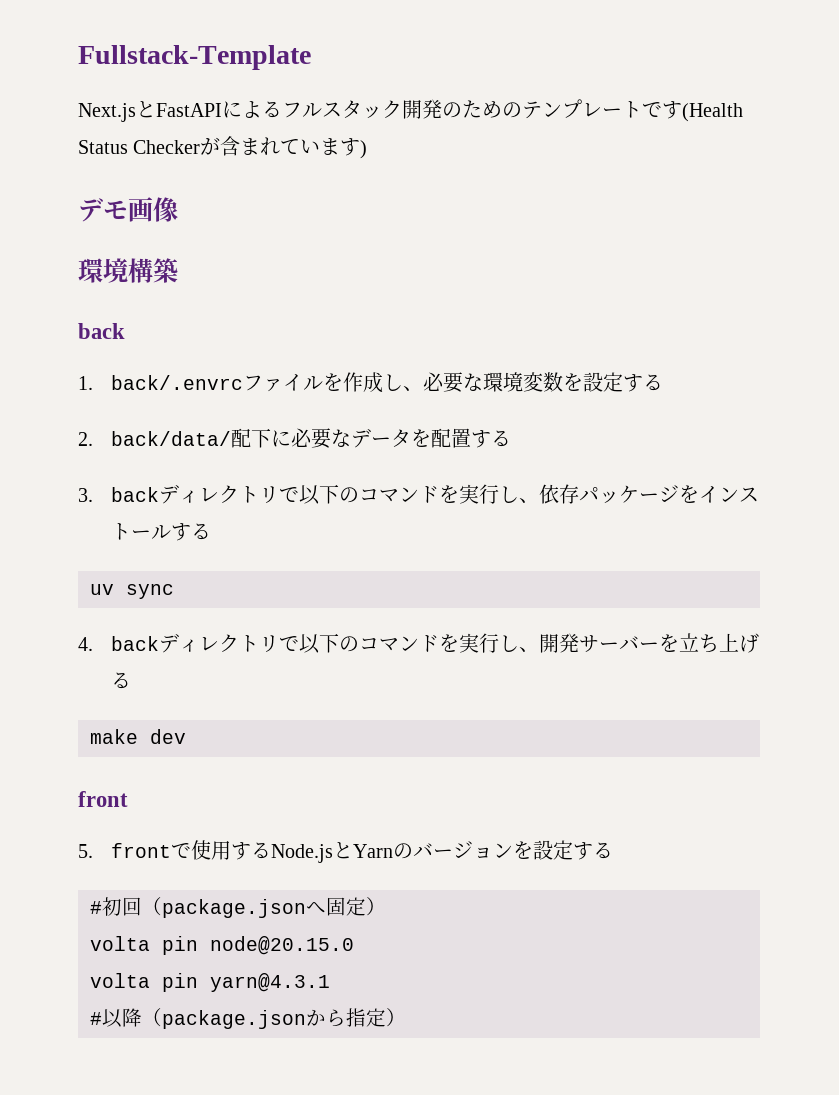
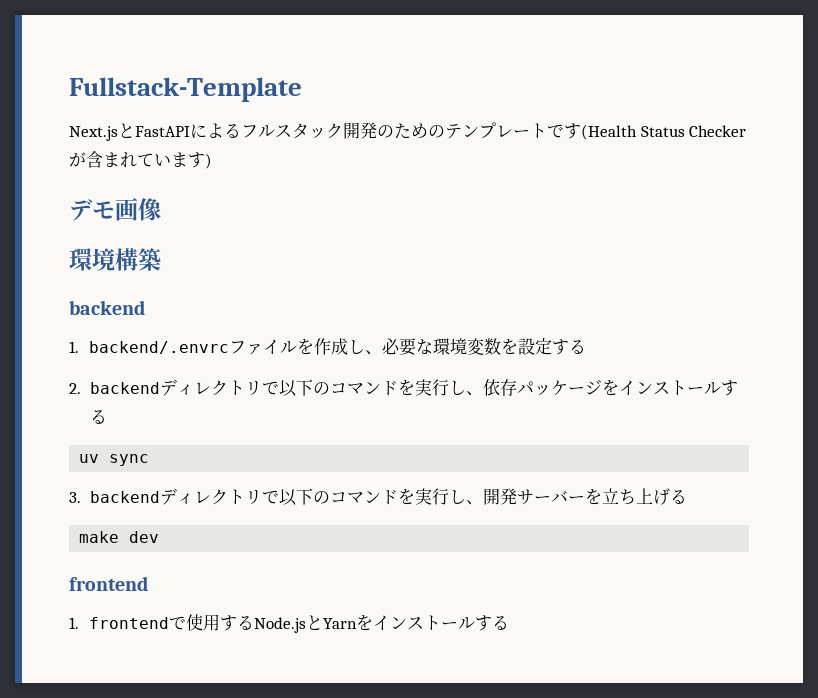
[78,323,125,339] [78,375,243,390] back // 1. back/.envrc -> [69,300,145,315] [69,341,230,354] backend // 1. backend/.envrc
[110,428,511,449] [78,487,159,502] back/data/配下に必要なデータを配置する // 3. back -> [89,382,160,394] backend
[78,636,159,651] 4. back -> [69,491,160,503] 3. backend
[78,791,128,807] [78,843,171,858] front // 5. front -> [69,576,148,591] [69,617,170,629] frontend // 1. frontend
[392,840,613,860] [90,897,386,918] [90,936,354,955] [90,973,330,992] [90,1008,406,1029] のバージョンを設定する // #初回（package.jsonへ固定） // volta pin node@20.15.0 // volta pin yarn@4.3.1 // #以降（package.jsonから指定） -> [356,614,510,631] をインストールする

